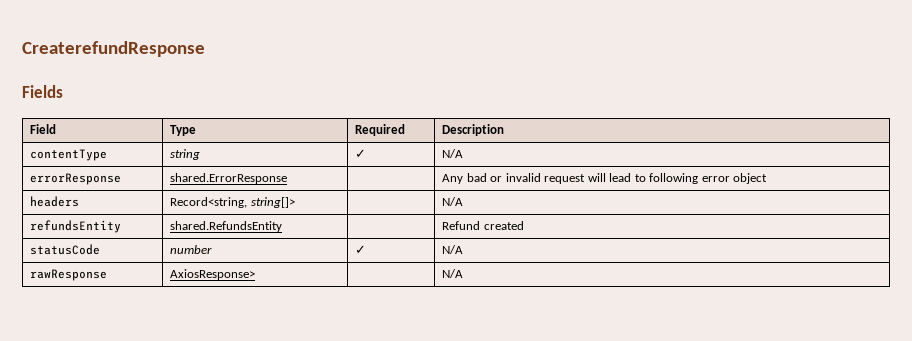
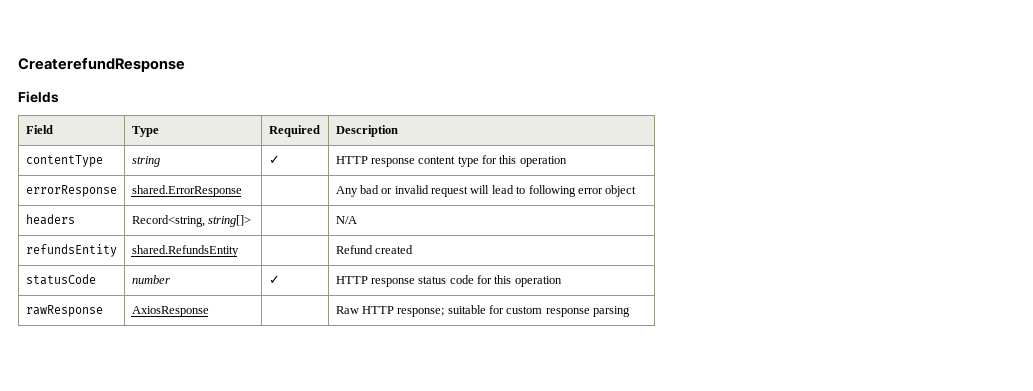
[442,149,464,158] N/A -> [335,155,567,167] HTTP response content type for this operation
[442,245,464,254] [30,269,108,281] [170,269,256,280] [442,269,464,278] N/A // rawResponse | AxiosResponse> | | N/A -> [335,275,562,287] [25,305,103,317] [131,306,209,317] [335,305,631,317] HTTP response status code for this operation // rawResponse | AxiosResponse | | Raw HTTP response; suitable for custom response parsing

